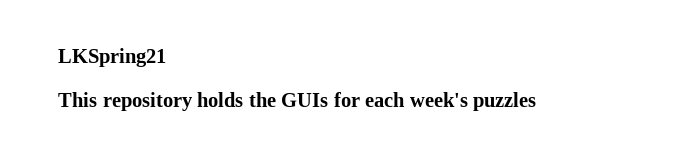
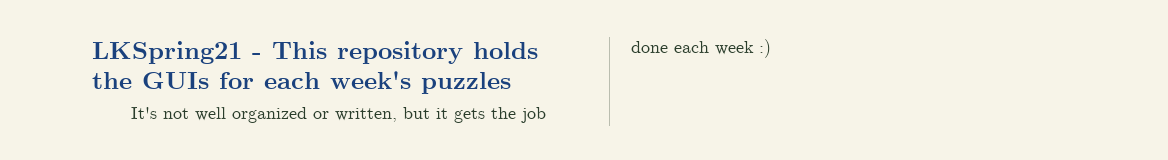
(166, 57) // -> [252,53,262,59] -
(537, 101) none -> [130,107,546,123] [631,39,771,58] // It's not well organized or written, but it gets the job done each week :)

